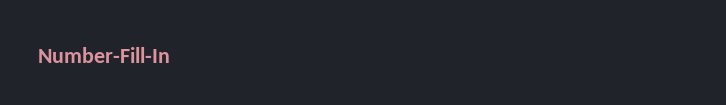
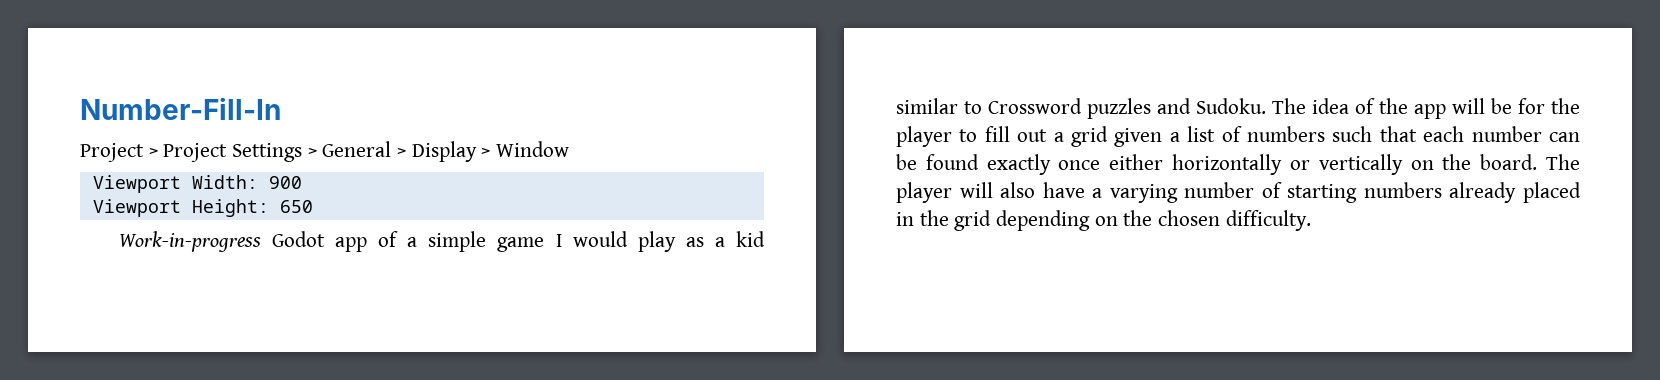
(170, 55) none -> [80,141,570,162] [92,175,302,193] [92,199,313,217] [118,231,765,252] [896,98,1580,119] [896,126,1580,147] [896,154,1580,175] [896,182,1581,203] [896,210,1311,231] // Project > Project Settings > General > Display > Window // Viewport Width: 900 // Viewport Height: 650 // Work-in-progress Godot app of a simple game I would play as a kid similar to Crossword puzzles and Sudoku. The idea of the app will be for the player to fill out a grid given a list of numbers such that each number can be found exactly once either horizontally or vertically on the board. The player will also have a varying number of starting numbers already placed in the grid depending on the chosen difficulty.

